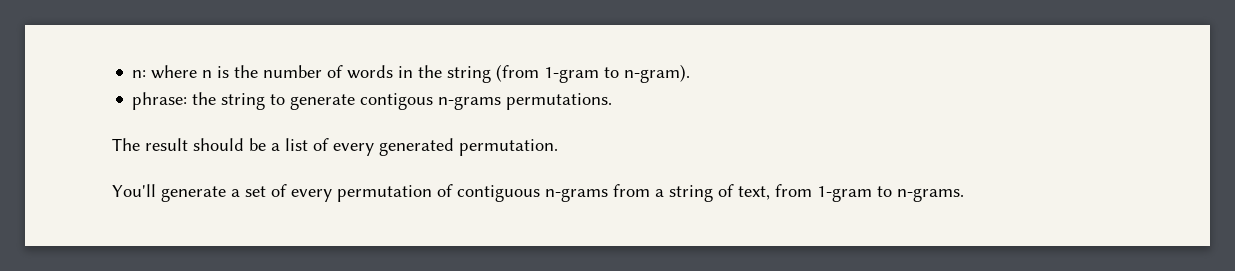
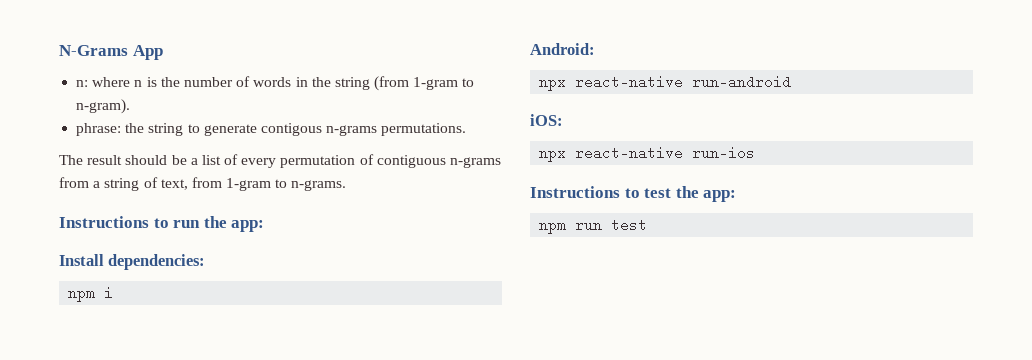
(132, 74) none -> [59,45,163,60] N-Grams App //
[379,138,558,156] [112,184,332,202] generated permutation. // You'll generate a set of every -> (277, 163) none
(964, 195) none -> [59,216,265,232] [59,254,206,270] [68,287,114,302] [530,43,595,55] [539,75,792,91] [530,114,563,126] [539,146,756,162] [530,186,737,202] [539,218,648,234] // Instructions to run the app: // Install dependencies: // npm i // Android: // npx react-native run-android // iOS: // npx react-native run-ios // Instructions to test the app: // npm run test

